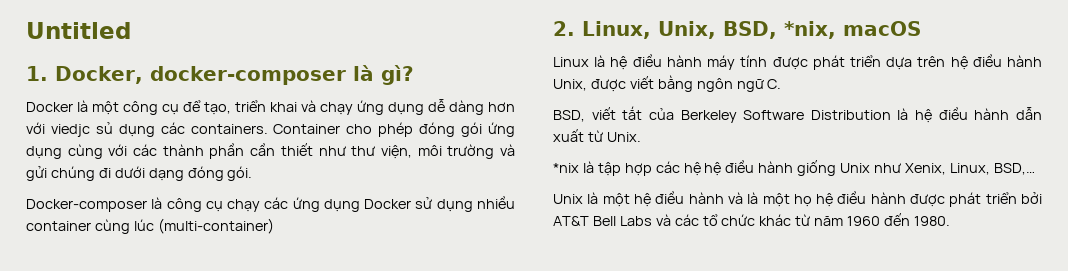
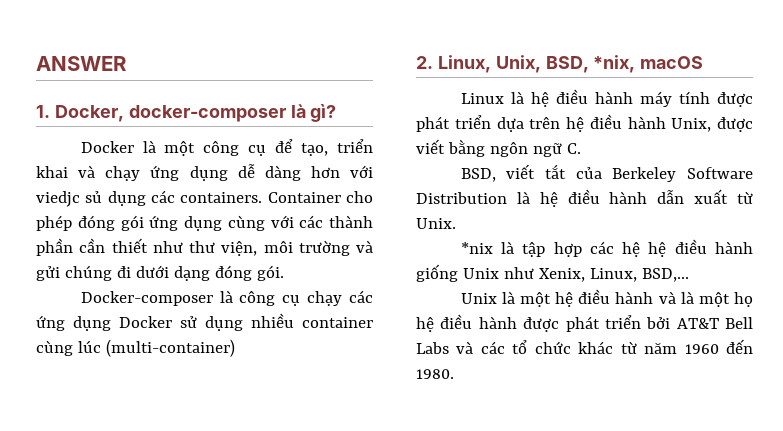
[26,22,131,39] Untitled -> [36,56,127,71] ANSWER

